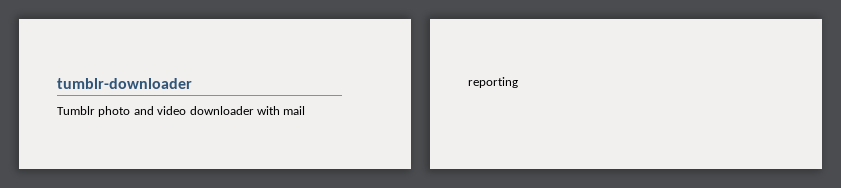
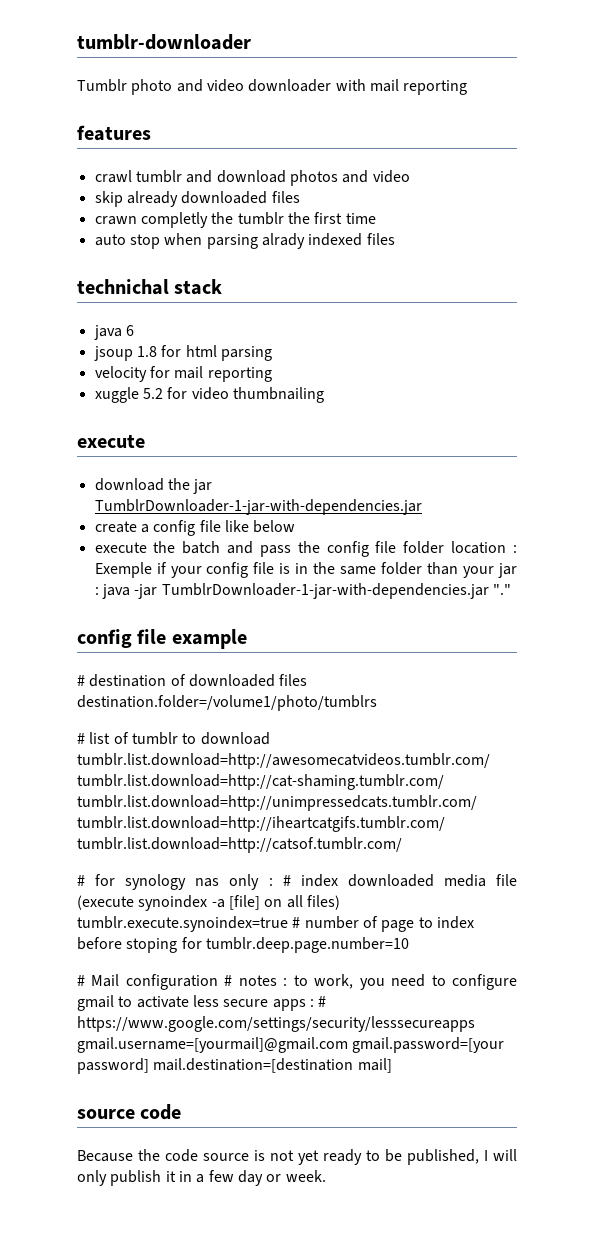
(518, 82) none -> [77,125,151,141] [94,170,410,186] [94,191,300,207] [94,212,376,228] [94,233,395,249] [77,279,223,295] [93,325,134,340] [93,345,272,361] [94,366,272,382] [94,387,324,403] [77,434,145,448] [94,478,213,494] [94,499,422,515] [94,520,296,536] [94,541,517,557] [94,562,517,578] [94,583,511,599] [77,629,247,649] [77,674,308,687] [77,695,377,711] [77,732,270,745] [77,753,490,769] [77,774,444,790] [77,795,477,811] [77,816,445,832] [77,837,402,853] [77,874,517,890] [77,895,340,911] [77,916,474,932] [77,937,409,953] [77,974,517,990] [77,995,327,1011] [77,1016,475,1032] [77,1037,505,1053] [77,1058,392,1074] [77,1104,182,1120] [77,1149,517,1165] [77,1170,326,1186] // features // crawl tumblr and download photos and video // skip already downloaded files // crawn completly the tumblr the first time // auto stop when parsing alrady indexed files // technichal stack // java 6 // jsoup 1.8 for html parsing // velocity for mail reporting // xuggle 5.2 for video thumbnailing // execute // download the jar TumblrDownloader-1-jar-with-dependencies.jar // create a config file like below // execute the batch and pass the config file folder location : Exemple if your config file is in the same folder than your jar : java -jar TumblrDownloader-1-jar-with-dependencies.jar "." // config file example // # destination of downloaded files destination.folder=/volume1/photo/tumblrs // # list of tumblr to download tumblr.list.download=http://awesomecatvideos.tumblr.com/ tumblr.list.download=http://cat-shaming.tumblr.com/ tumblr.list.download=http://unimpressedcats.tumblr.com/ tumblr.list.download=http://iheartcatgifs.tumblr.com/ tumblr.list.download=http://catsof.tumblr.com/ // # for synology nas only : # index downloaded media file (execute synoindex -a [file] on all files) tumblr.execute.synoindex=true # number of page to index before stoping for tumblr.deep.page.number=10 // # Mail configuration # notes : to work, you need to configure gmail to activate less secure apps : # https://www.google.com/settings/security/lesssecureapps gmail.username=[yourmail]@gmail.com gmail.password=[your password] mail.destination=[destination mail] // source code // Because the code source is not yet ready to be published, I will only publish it in a few day or week.

